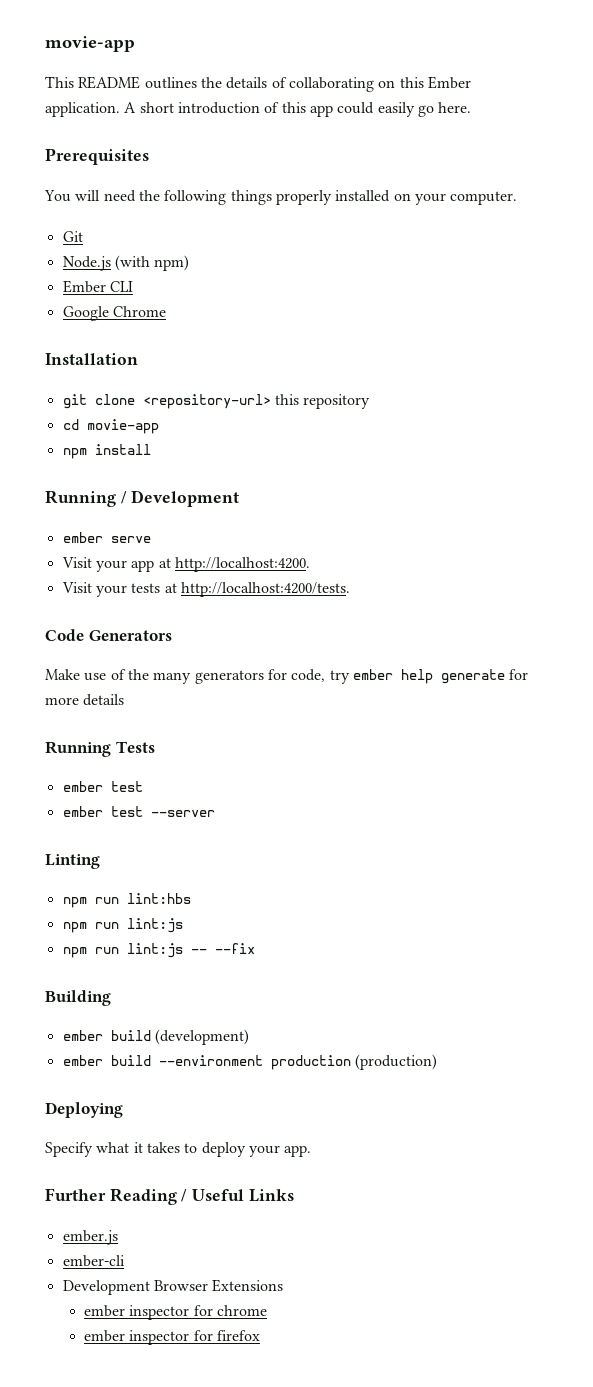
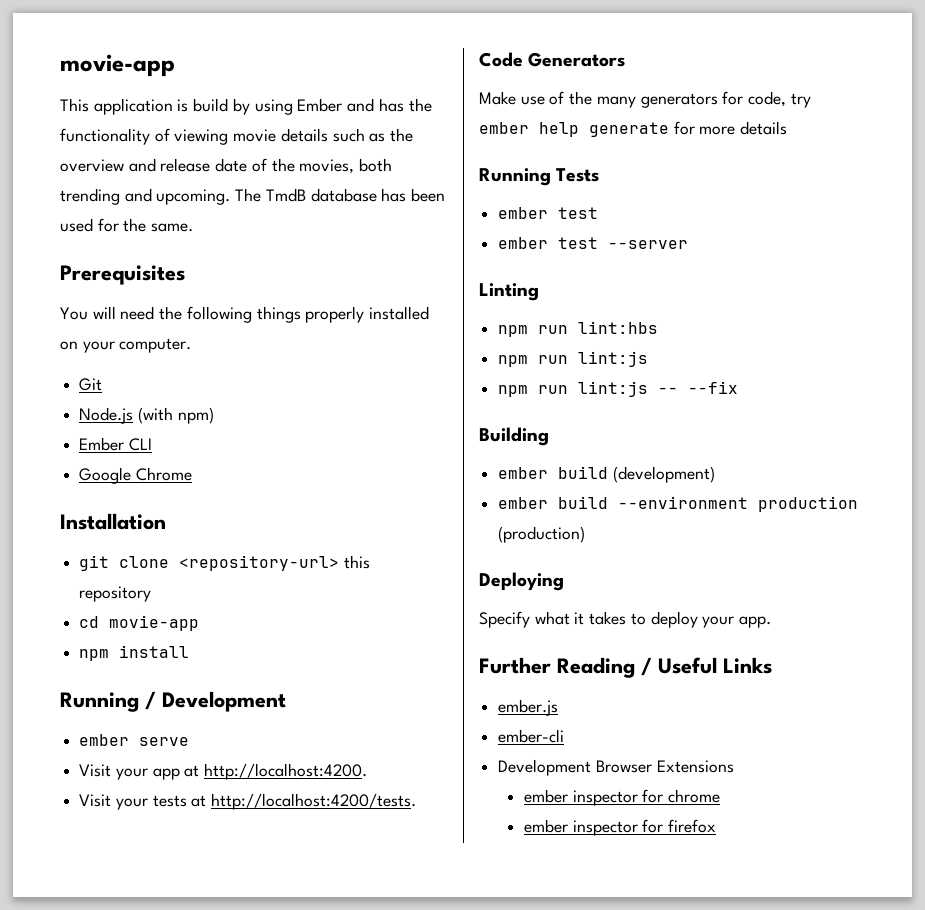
[78,76,471,92] [45,102,472,117] README outlines the details of collaborating on this Ember application. A short introduction of this app could easily go here. -> [93,98,432,115] [60,128,414,145] [60,158,393,174] [60,188,446,205] [60,218,194,232] application is build by using Ember and has the functionality of viewing movie details such as the overview and release date of the movies, both trending and upcoming. The TmdB database has been used for the same.

